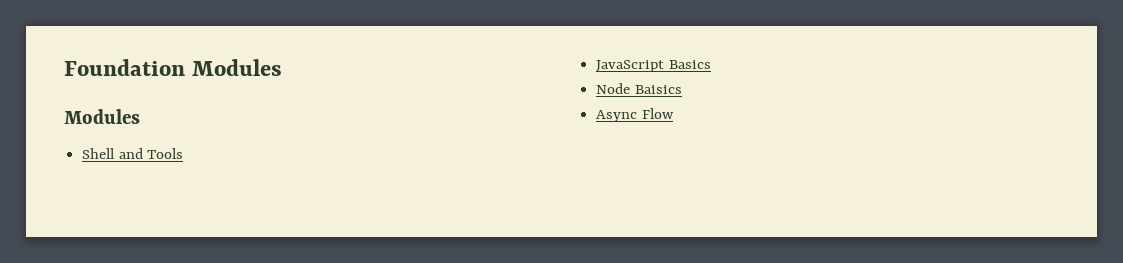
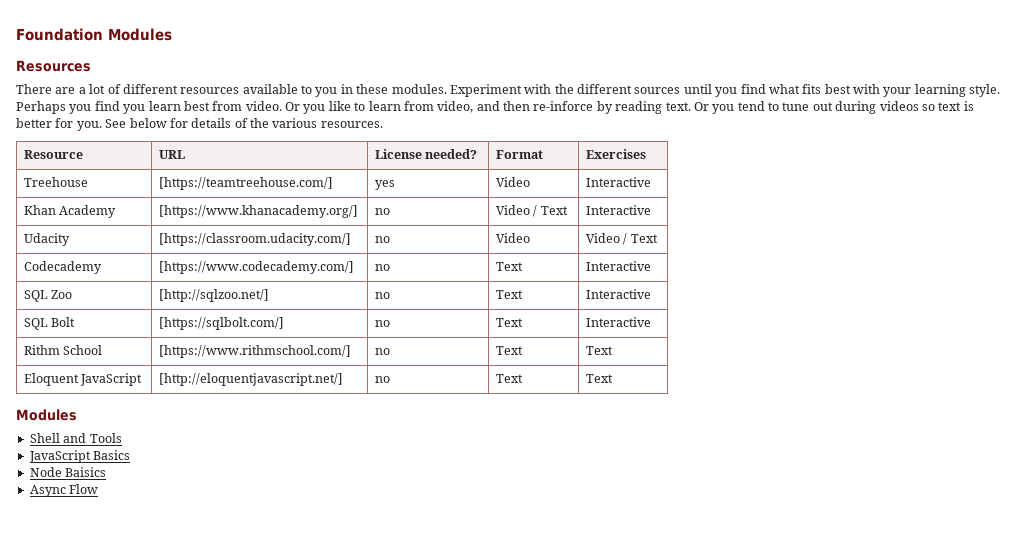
(283, 67) none -> [16,60,91,72] [16,84,1001,97] [16,101,974,114] [16,118,383,131] [24,150,84,159] [159,150,186,159] [375,149,478,159] [496,150,544,159] [586,149,647,159] [24,177,89,187] [159,177,334,190] [375,180,396,190] [496,177,531,187] [586,177,652,187] [24,205,117,218] [159,205,359,218] [375,208,391,215] [496,205,568,217] [586,205,652,215] [24,233,71,246] [159,233,352,246] [375,236,391,243] [496,233,531,243] [586,233,658,245] [24,261,103,274] [159,261,355,274] [375,264,391,271] [496,262,524,271] [586,261,652,271] [24,290,73,302] [159,289,270,302] [375,292,391,299] [496,290,524,299] [586,289,652,299] [24,317,76,330] [159,317,285,330] [375,320,391,327] [496,318,524,327] [586,317,652,327] [24,345,103,355] [159,345,352,358] [375,348,391,355] [496,346,524,355] [586,346,614,355] [24,373,143,386] [159,373,344,386] [375,376,391,383] [496,374,524,383] [586,374,614,383] // Resources // There are a lot of different resources available to you in these modules. Experiment with the different sources until you find what fits best with your learning style. Perhaps you find you learn best from video. Or you like to learn from video, and then re-inforce by reading text. Or you tend to tune out during videos so text is better for you. See below for details of the various resources. // Resource | URL | License needed? | Format | Exercises // Treehouse | [https://teamtreehouse.com/] | yes | Video | Interactive // Khan Academy | [https://www.khanacademy.org/] | no | Video / Text | Interactive // Udacity | [https://classroom.udacity.com/] | no | Video | Video / Text // Codecademy | [https://www.codecademy.com/] | no | Text | Interactive // SQL Zoo | [http://sqlzoo.net/] | no | Text | Interactive // SQL Bolt | [https://sqlbolt.com/] | no | Text | Interactive // Rithm School | [https://www.rithmschool.com/] | no | Text | Text // Eloquent JavaScript | [http://eloquentjavascript.net/] | no | Text | Text

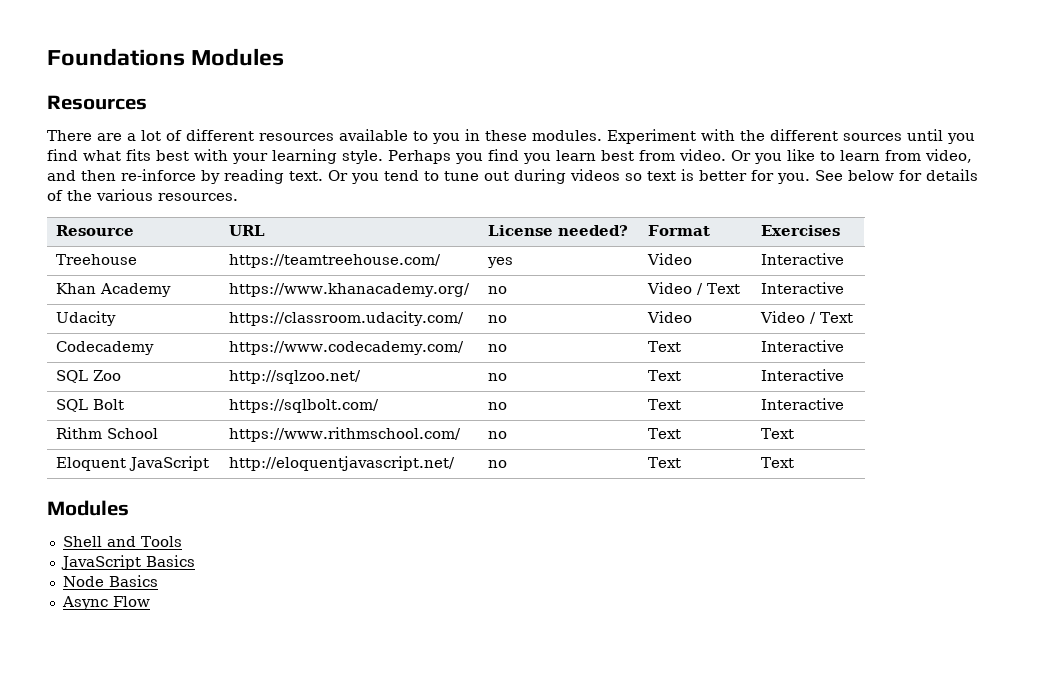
[16,28,103,41] Foundation -> [47,48,185,66] Foundations
[159,177,334,190] [https://teamtreehouse.com/] -> [229,254,442,268] https://teamtreehouse.com/
[159,205,359,218] [https://www.khanacademy.org/] -> [229,283,471,297] https://www.khanacademy.org/
[159,233,352,246] [https://classroom.udacity.com/] -> [229,311,465,326] https://classroom.udacity.com/
[159,261,355,274] [https://www.codecademy.com/] -> [229,341,465,355] https://www.codecademy.com/
[159,289,270,302] [http://sqlzoo.net/] -> [229,370,362,384] http://sqlzoo.net/
[159,317,285,330] [https://sqlbolt.com/] -> [229,399,380,413] https://sqlbolt.com/
[159,345,352,358] [https://www.rithmschool.com/] -> [229,427,462,442] https://www.rithmschool.com/
[159,373,344,386] [http://eloquentjavascript.net/] -> [229,456,456,471] http://eloquentjavascript.net/
[65,467,107,477] Baisics -> [108,575,158,587] Basics

